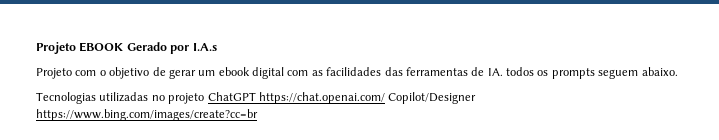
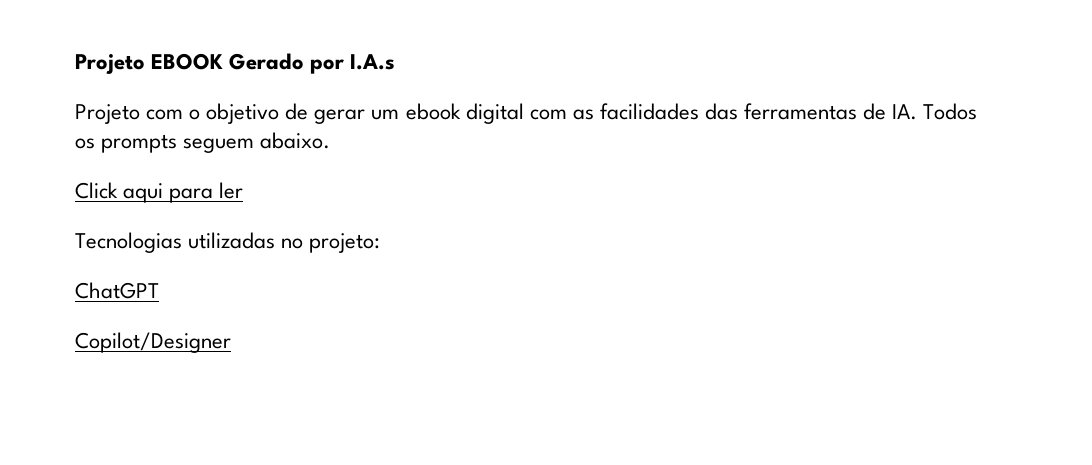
[506,67,534,76] todos -> [923,103,978,120] Todos
(678, 71) none -> [75,182,244,203] // Click aqui para ler
[168,93,205,104] projeto -> [309,233,381,253] projeto: //
[258,92,477,104] [36,109,258,121] https://chat.openai.com/ Copilot/Designer https://www.bing.com/images/create?cc=br -> [75,332,231,353] // Copilot/Designer

